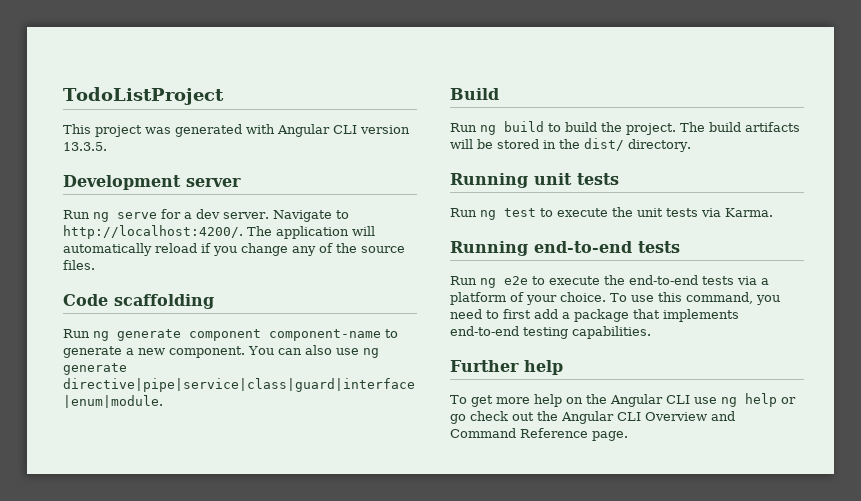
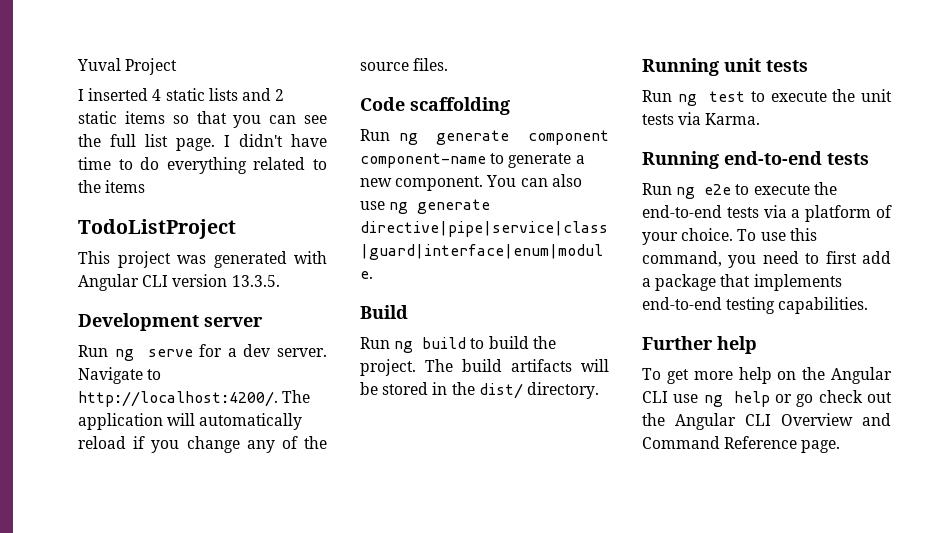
(63, 96) none -> [77,58,178,75] [78,88,285,101] [78,111,327,128] [78,134,327,151] [78,157,327,174] [78,180,146,193] Yuval Project // I inserted 4 static lists and 2 static items so that you can see the full list page. I didn't have time to do everything related to the items //

